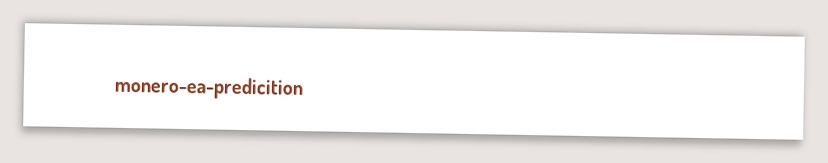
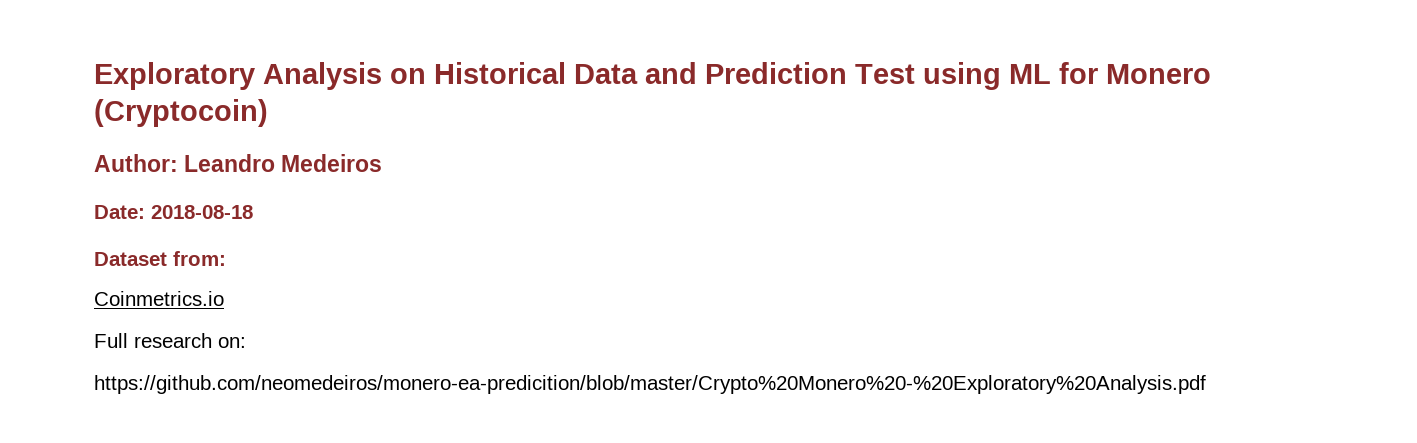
[114,75,304,101] monero-ea-predicition -> [94,62,1211,90] [94,99,268,127] [94,154,383,172] [94,205,253,219] [94,251,226,266] [94,291,224,306] [94,333,246,348] [94,375,1206,394] Exploratory Analysis on Historical Data and Prediction Test using ML for Monero (Cryptocoin) // Author: Leandro Medeiros // Date: 2018-08-18 // Dataset from: // Coinmetrics.io // Full research on: // https://github.com/neomedeiros/monero-ea-predicition/blob/master/Crypto%20Monero%20-%20Exploratory%20Analysis.pdf

